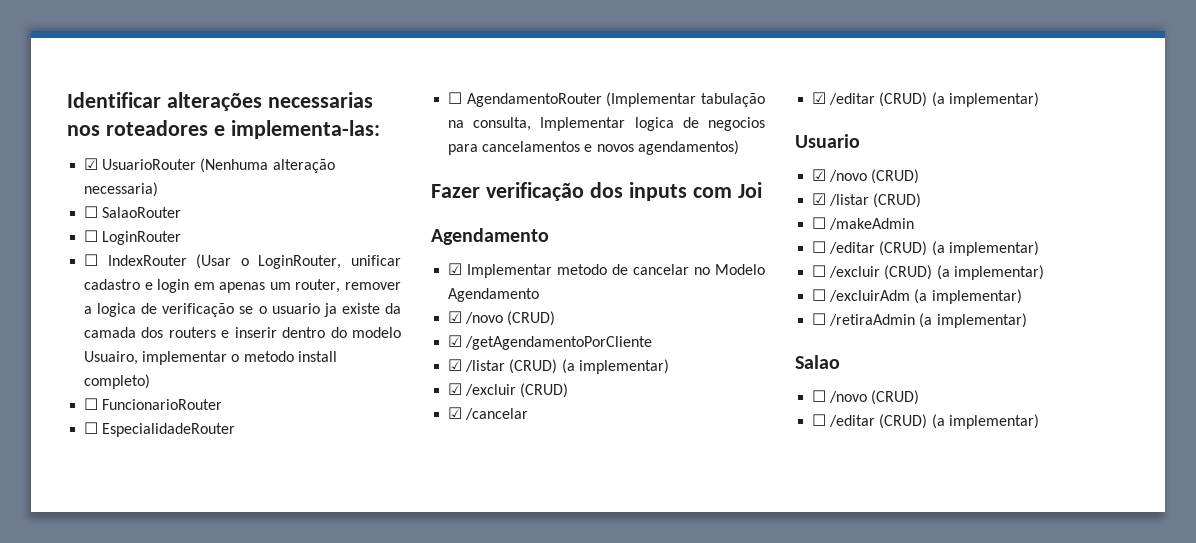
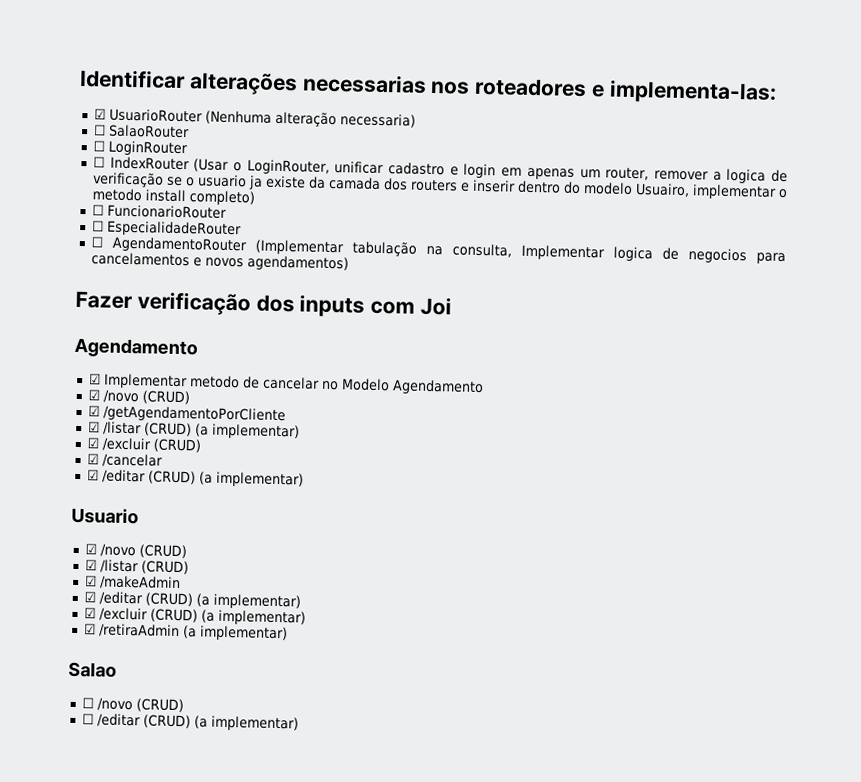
[812,217,827,229] ☐ -> [84,575,97,587] ☑
[812,241,1039,256] [812,265,827,277] ☐ /editar (CRUD) (a implementar) // ☐ -> [83,591,301,610] [83,607,96,619] ☑ /editar (CRUD) (a implementar) // ☑
[812,289,1022,304] [812,313,827,325] ☐ /excluirAdm (a implementar) // ☐ -> [83,623,96,635] ☑

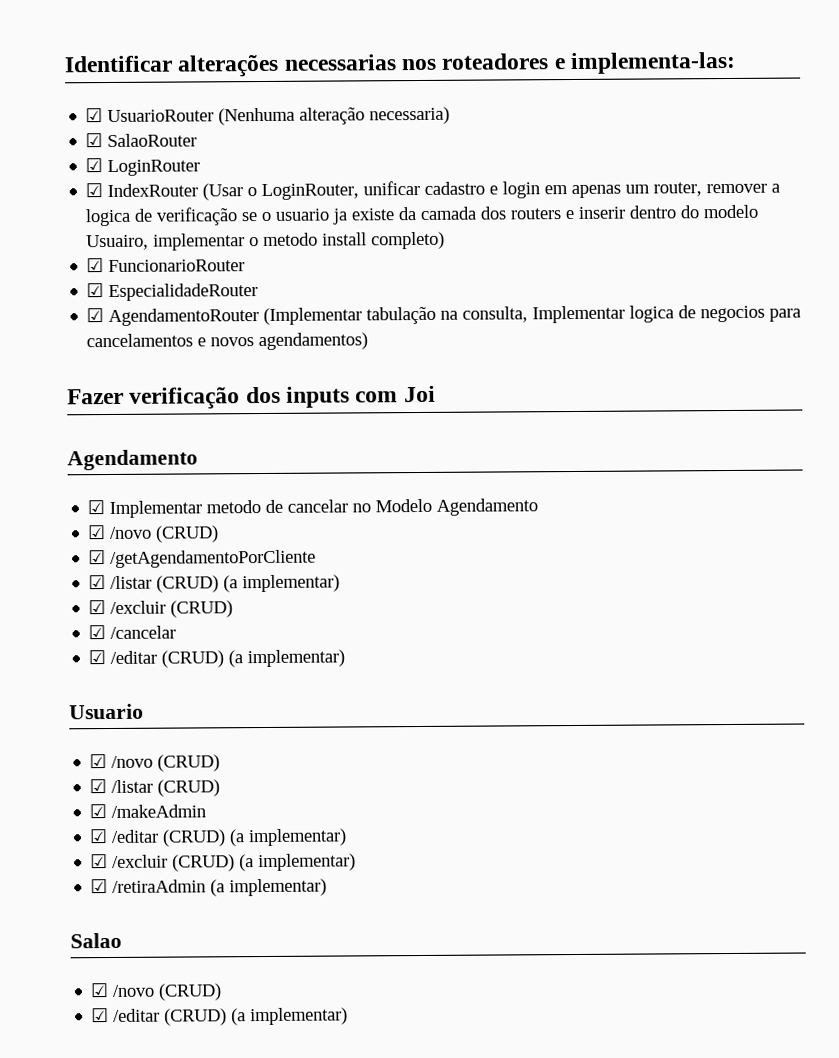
[93,124,106,136] ☐ -> [85,133,104,148] ☑
[92,140,105,152] ☐ -> [85,158,104,173] ☑
[92,156,105,168] ☐ -> [85,183,104,198] ☑
[91,204,104,216] ☐ -> [86,258,105,273] ☑
[91,220,104,232] ☐ -> [86,283,105,298] ☑
[90,236,104,248] ☐ -> [86,308,105,323] ☑
[81,697,184,713] [81,713,94,725] ☐ /novo (CRUD) // ☐ -> [90,983,223,1001] [91,1008,110,1023] ☑ /novo (CRUD) // ☑

